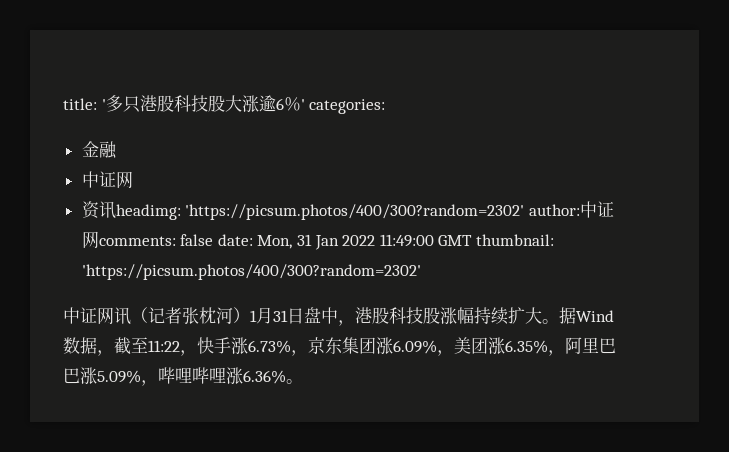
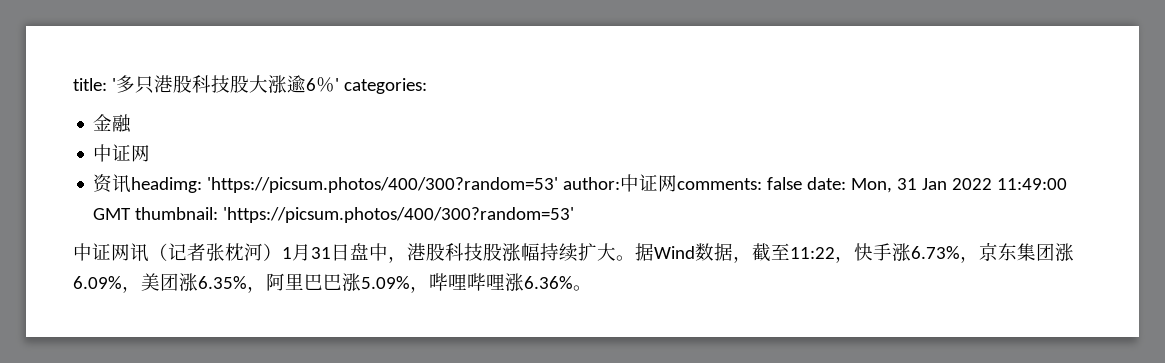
[185,204,525,220] 'https://picsum.photos/400/300?random=2302' -> [207,177,559,193] 'https://picsum.photos/400/300?random=53'
[81,264,421,280] 'https://picsum.photos/400/300?random=2302' -> [223,207,575,223] 'https://picsum.photos/400/300?random=53'

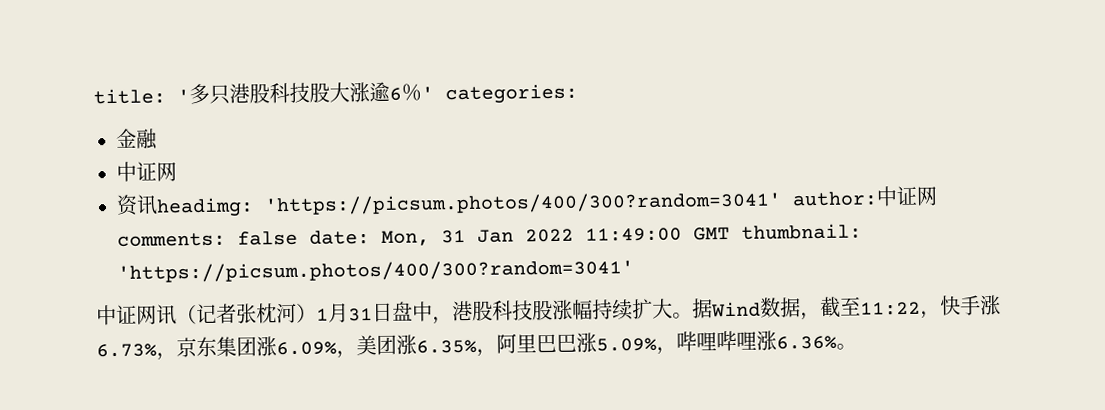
[207,177,559,193] 'https://picsum.photos/400/300?random=53' -> [264,191,782,216] 'https://picsum.photos/400/300?random=3041'
[223,207,575,223] 'https://picsum.photos/400/300?random=53' -> [117,259,634,283] 'https://picsum.photos/400/300?random=3041'

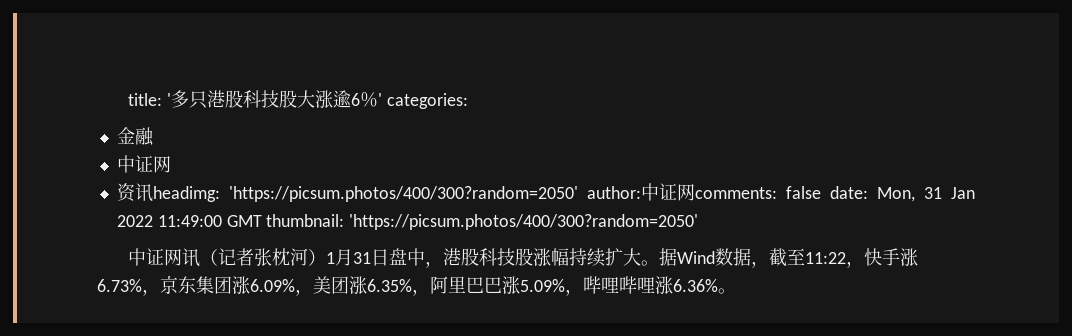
[264,191,782,216] 'https://picsum.photos/400/300?random=3041' -> [228,186,578,202] 'https://picsum.photos/400/300?random=2050'
[117,259,634,283] 'https://picsum.photos/400/300?random=3041' -> [349,214,699,230] 'https://picsum.photos/400/300?random=2050'

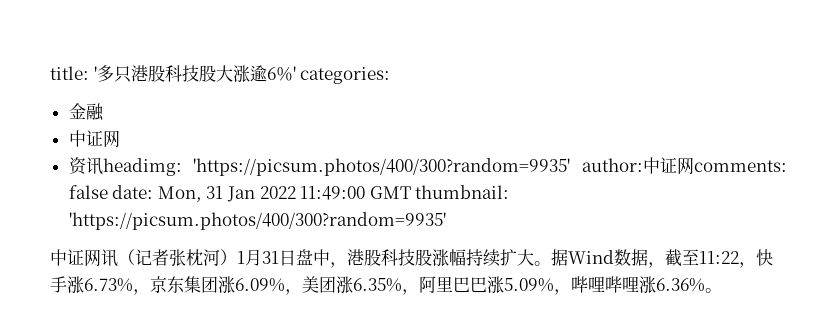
[228,186,578,202] 'https://picsum.photos/400/300?random=2050' -> [193,158,571,176] 'https://picsum.photos/400/300?random=9935'
[349,214,699,230] 'https://picsum.photos/400/300?random=2050' -> [68,212,446,230] 'https://picsum.photos/400/300?random=9935'

